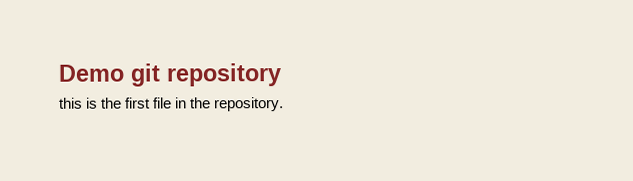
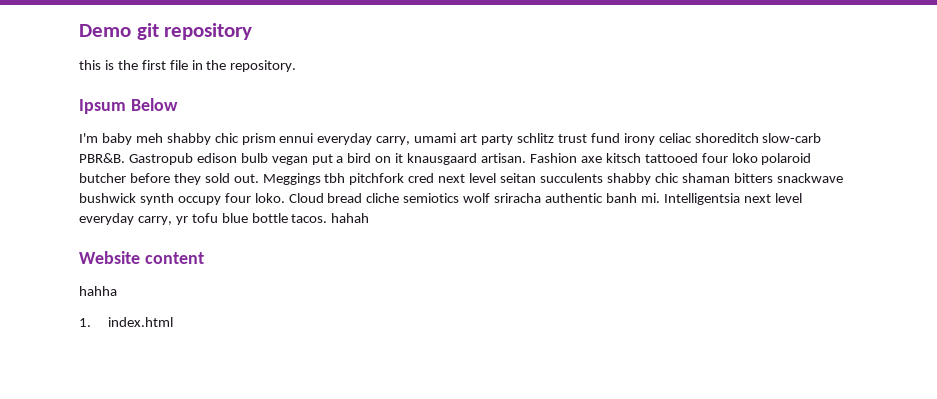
(285, 104) none -> [79,98,178,114] [79,133,822,145] [79,153,812,165] [79,173,843,185] [79,193,802,205] [79,213,370,225] [79,251,204,264] [79,286,117,296] [79,317,173,327] // Ipsum Below // I'm baby meh shabby chic prism ennui everyday carry, umami art party schlitz trust fund irony celiac shoreditch slow-carb PBR&B. Gastropub edison bulb vegan put a bird on it knausgaard artisan. Fashion axe kitsch tattooed four loko polaroid butcher before they sold out. Meggings tbh pitchfork cred next level seitan succulents shabby chic shaman bitters snackwave bushwick synth occupy four loko. Cloud bread cliche semiotics wolf sriracha authentic banh mi. Intelligentsia next level everyday carry, yr tofu blue bottle tacos. hahah // Website content // hahha // 1. index.html

